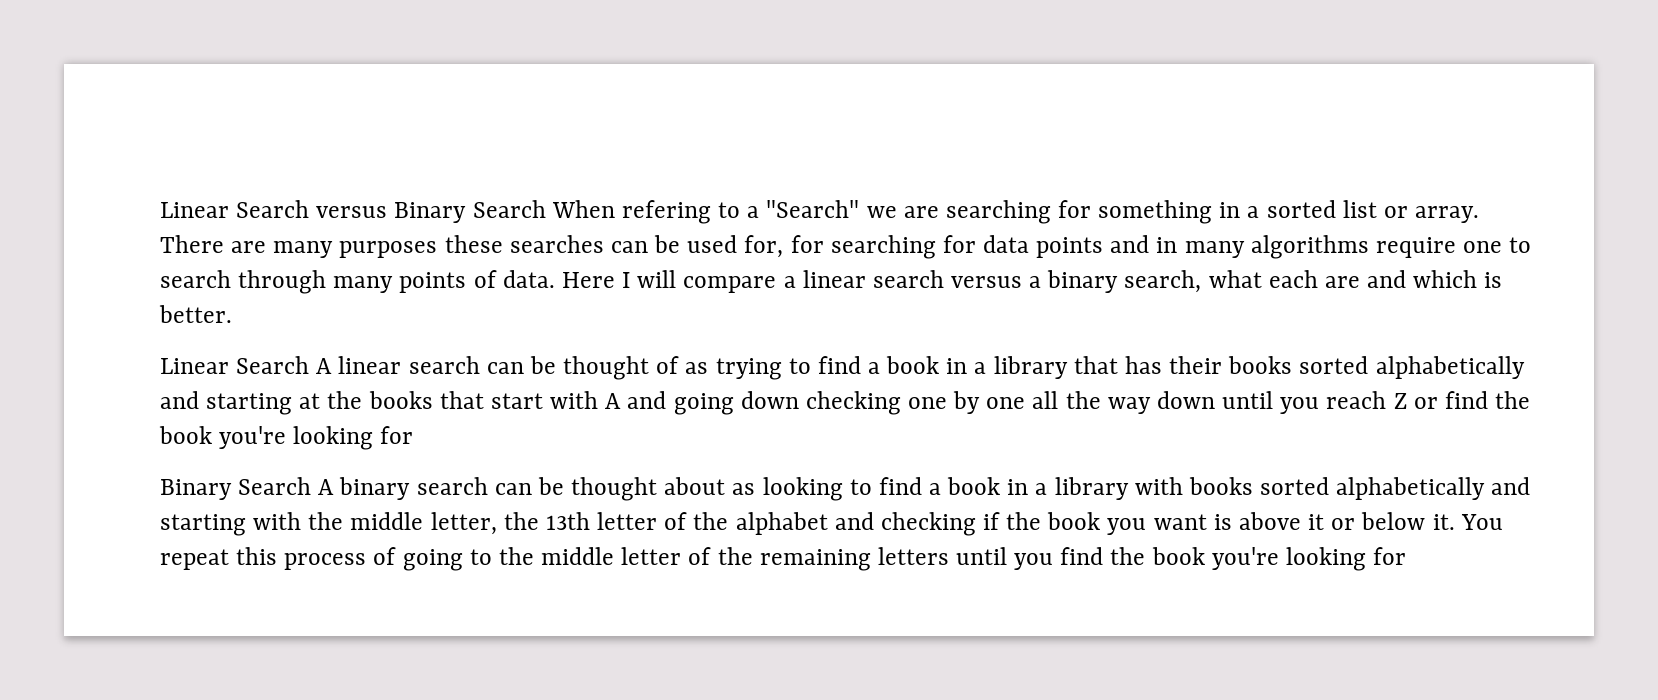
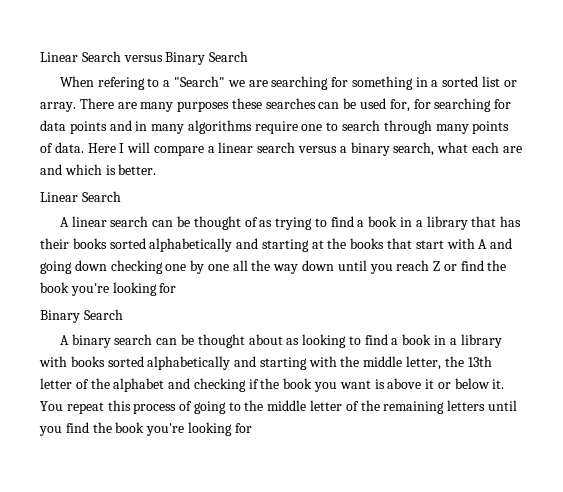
(546, 209) none -> (249, 56) //
(310, 365) none -> (121, 196) //
(312, 486) none -> (123, 314) //

